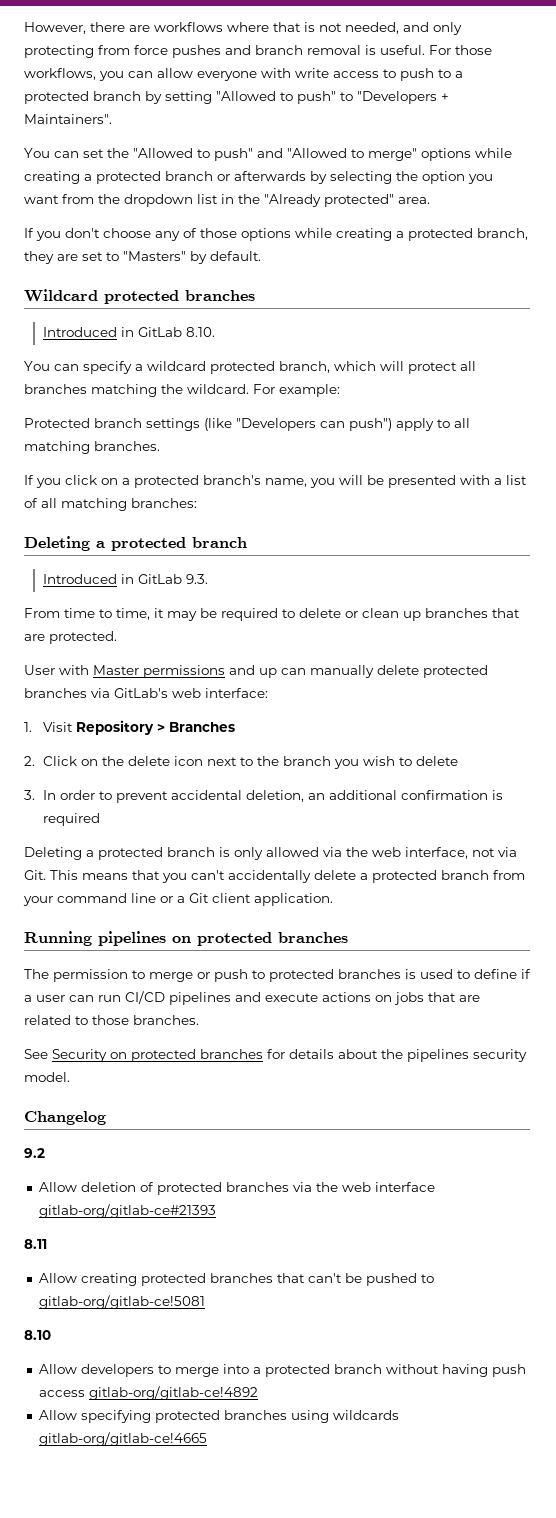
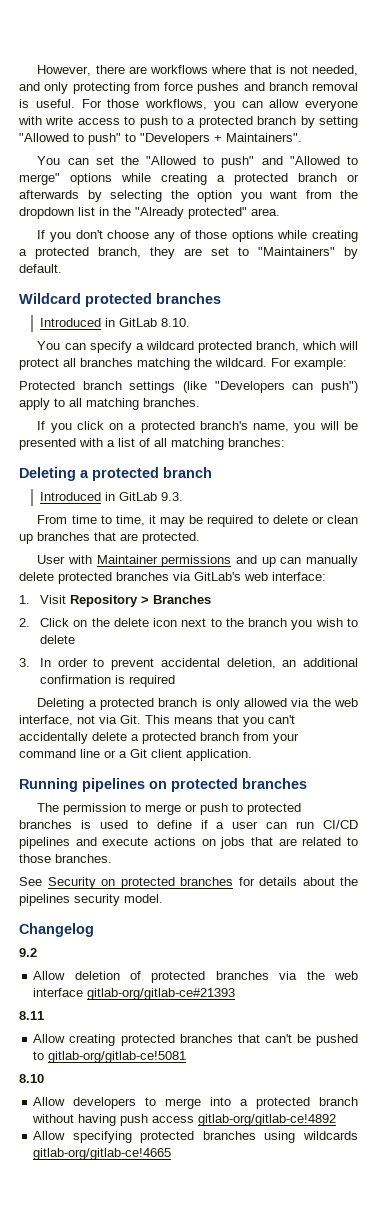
[123,251,186,261] "Masters" -> [258,247,335,256] "Maintainers"
[93,665,139,675] Master -> [96,555,158,564] Maintainer

